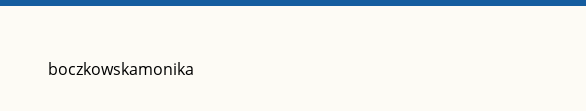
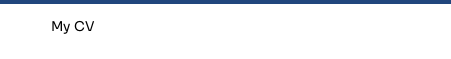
[48,62,194,75] boczkowskamonika -> [51,20,95,34] My CV

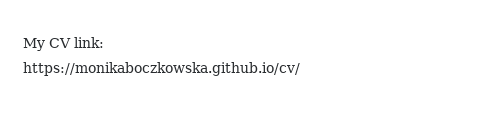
(95, 26) none -> [74,37,104,48] [23,62,300,76] link: // https://monikaboczkowska.github.io/cv/

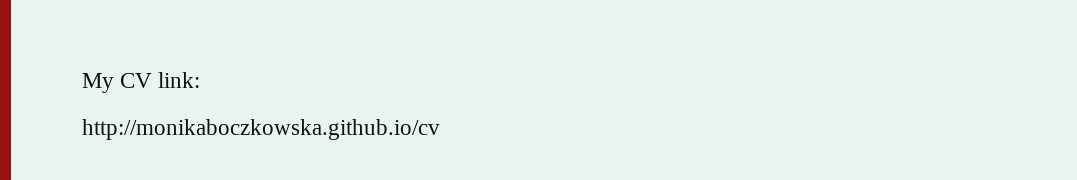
[23,62,300,76] https://monikaboczkowska.github.io/cv/ -> [82,119,440,140] http://monikaboczkowska.github.io/cv

